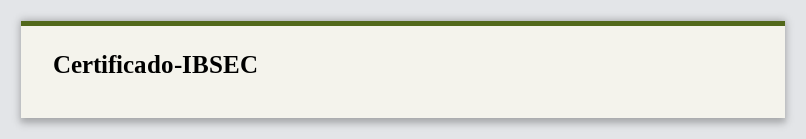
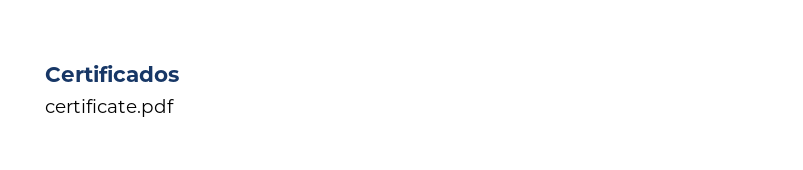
[53,55,258,73] Certificado-IBSEC -> [45,65,179,82] [45,99,174,117] Certificados // certificate.pdf

